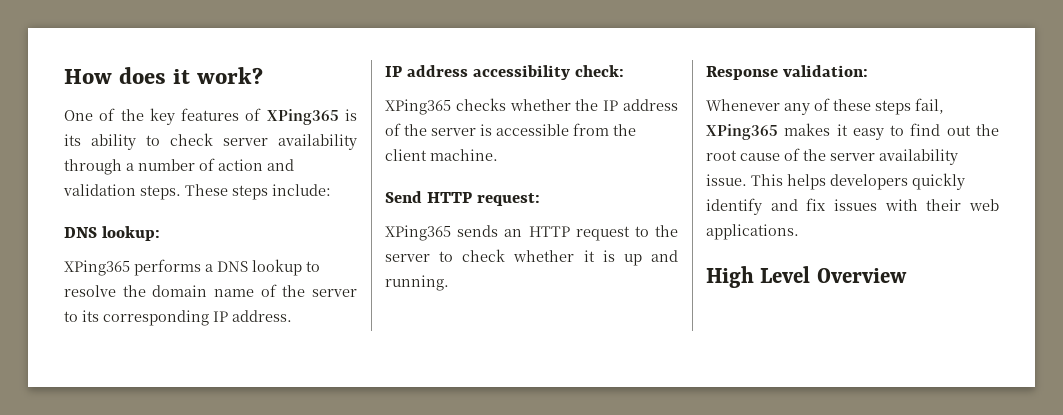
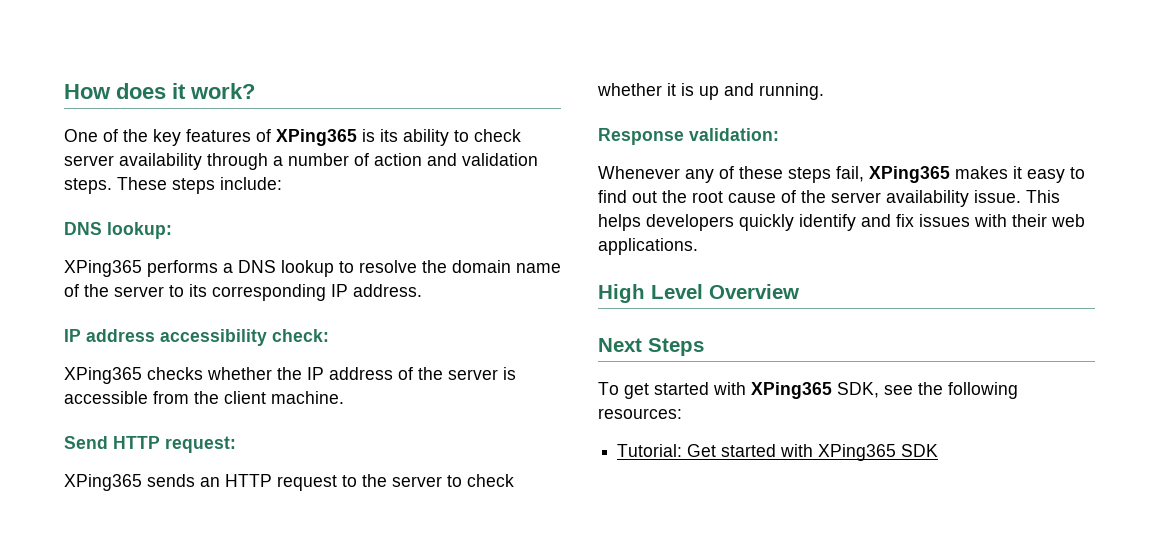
(907, 275) none -> [598,338,704,356] [598,382,1018,399] [598,408,682,419] [617,444,939,461] // Next Steps // To get started with XPing365 SDK, see the following resources: // Tutorial: Get started with XPing365 SDK

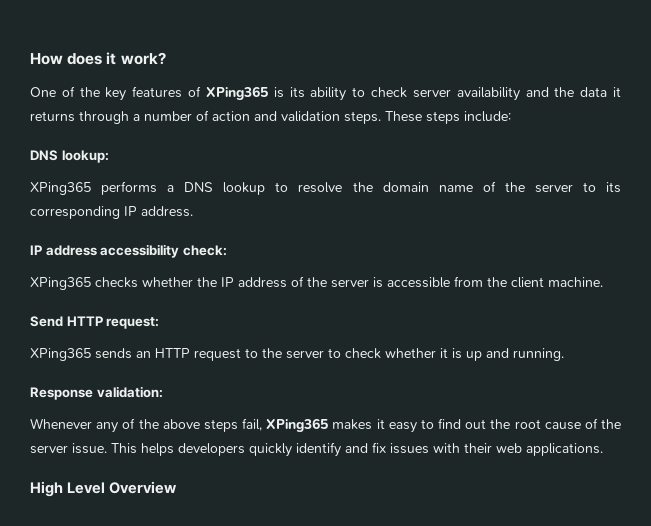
(202, 161) none -> [525,87,622,97] [30,111,75,122] and the data it returns
[739,166,783,179] these -> [138,419,200,429] the above
[886,190,969,207] availability -> (68, 449) none
[598,338,704,356] [598,382,1018,399] [598,408,682,419] [617,444,939,461] // Next Steps // To get started with XPing365 SDK, see the following resources: // Tutorial: Get started with XPing365 SDK -> (178, 487) none

